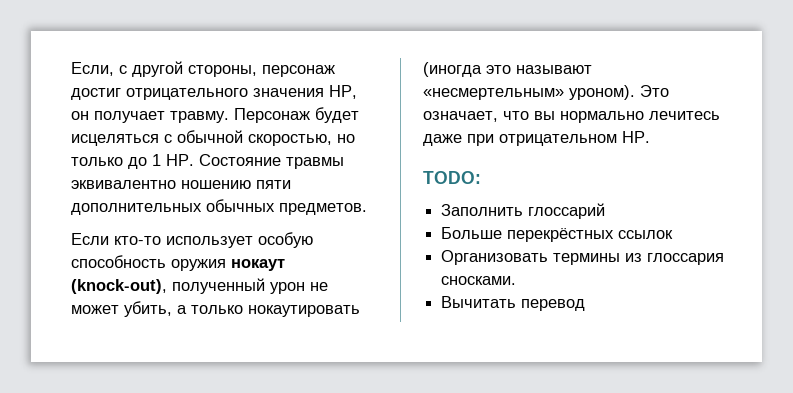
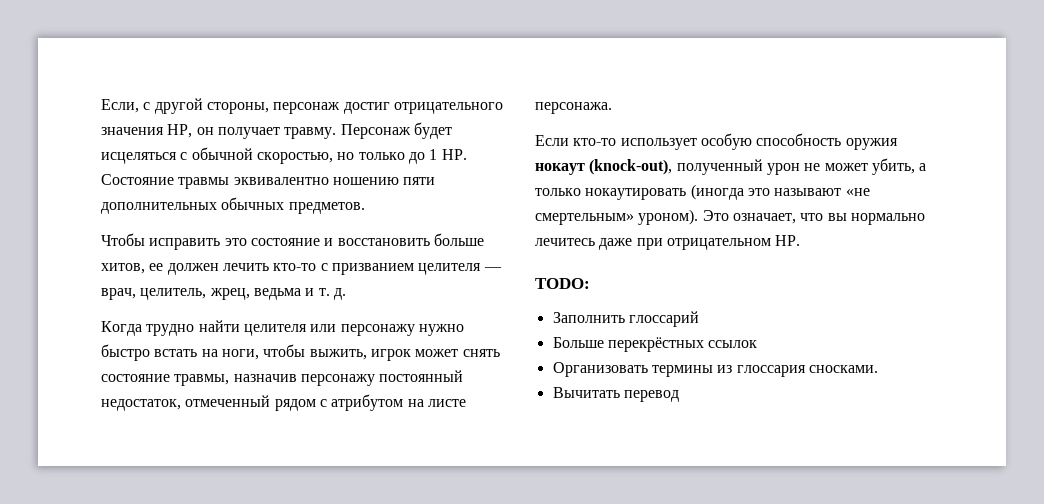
(367, 209) none -> [101,233,484,250] [101,263,502,275] [101,288,346,300] [101,320,464,336] [101,344,500,361] [101,370,464,386] [101,394,466,411] [535,102,612,114] // Чтобы исправить это состояние и восстановить больше хитов, ее должен лечить кто-то с призванием целителя — врач, целитель, жрец, ведьма и т. д. // Когда трудно найти целителя или персонажу нужно быстро встать на ноги, чтобы выжить, игрок может снять состояние травмы, назначив персонажу постоянный недостаток, отмеченный рядом с атрибутом на листе персонажа.
[423,88,564,100] «несмертельным» -> [845,188,870,196] [535,213,634,225] «не смертельным»

